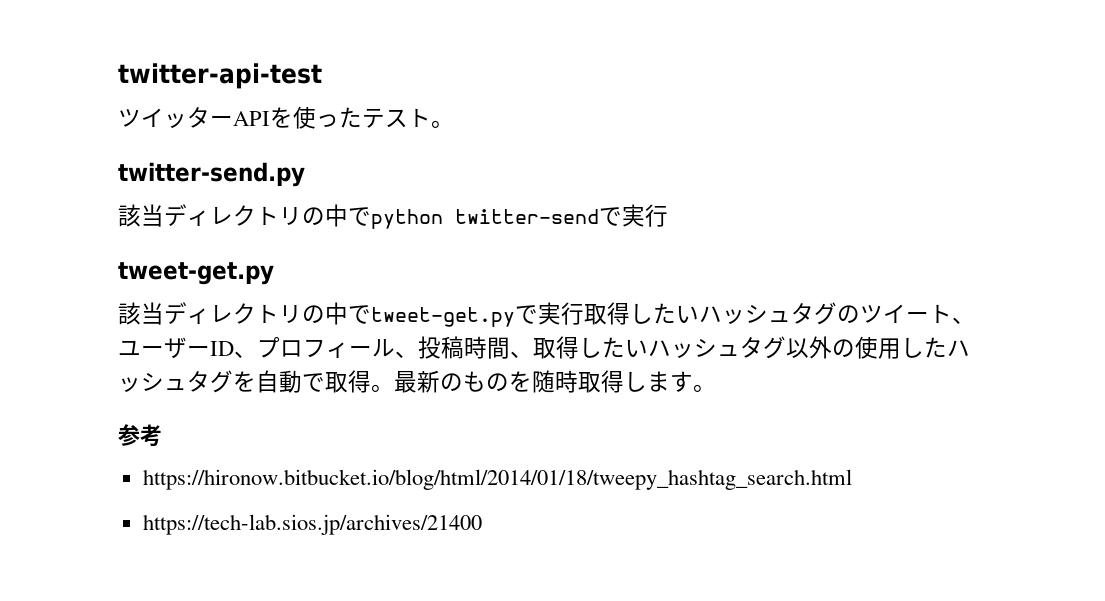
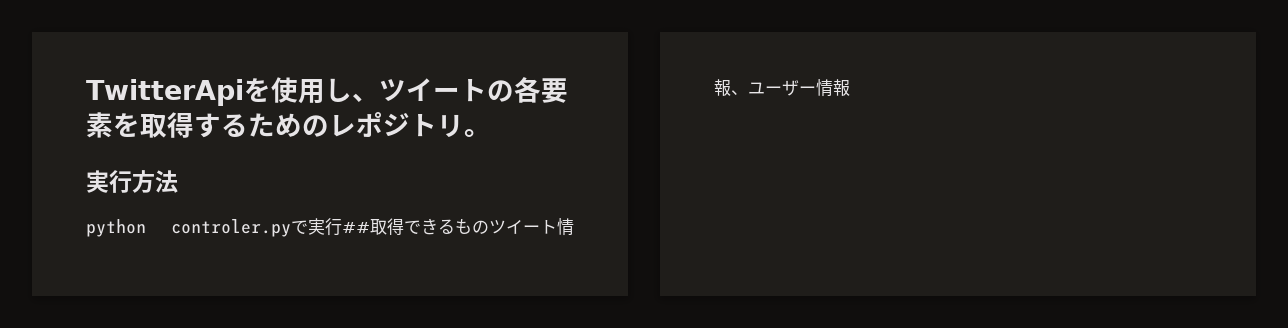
[118,63,322,89] [118,106,454,129] [118,162,305,187] [118,204,668,229] [118,262,274,285] [118,302,837,327] twitter-api-test // ツイッターAPIを使ったテスト。 // twitter-send.py // 該当ディレクトリの中でpython twitter-sendで実行 // tweet-get.py // 該当ディレクトリの中でtweet-get.pyで実行取得したいハッシュタグ -> [86,77,568,106] [86,112,491,138] [86,170,178,193] [86,218,472,237] TwitterApiを使用し、ツイートの各要素を取得するためのレポジトリ。 // 実行方法 // python controler.pyで実行##取得できるも
(952, 313) none -> [557,218,574,236] [714,79,731,96] 情報
[210,336,970,359] [118,370,716,393] [118,424,162,447] [142,469,852,490] [142,514,482,535] ID、プロフィール、投稿時間、取得したいハッシュタグ以外の使用したハッシュタグを自動で取得。最新のものを随時取得します。 // 参考 // https://hironow.bitbucket.io/blog/html/2014/01/18/tweepy_hashtag_search.html // https://tech-lab.sios.jp/archives/21400 -> [816,79,850,97] 情報

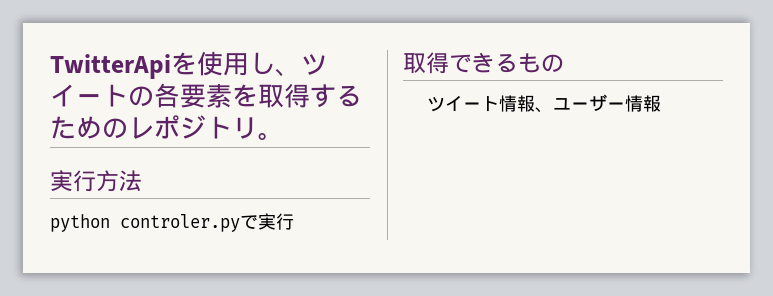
[342,222,370,233] ## -> (294, 221) //
(489, 227) none -> (564, 63) //

